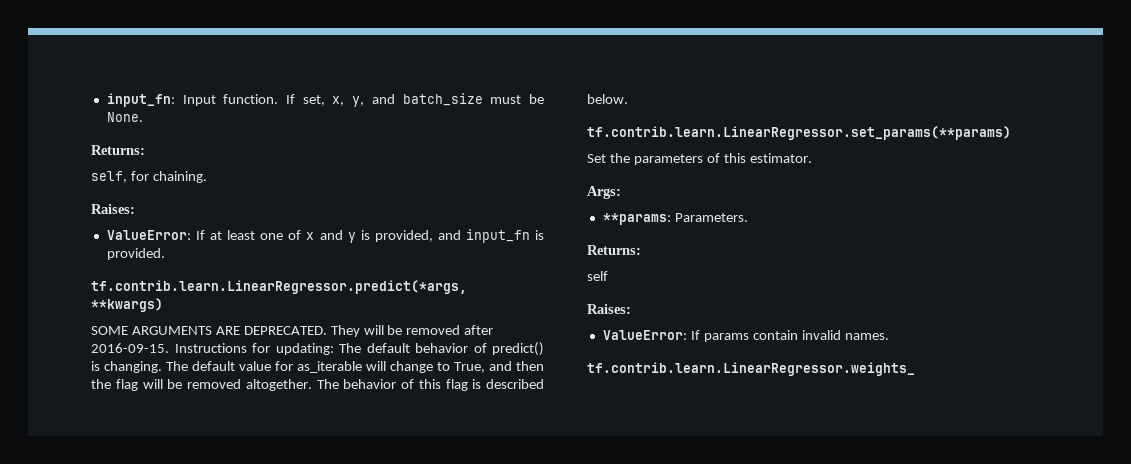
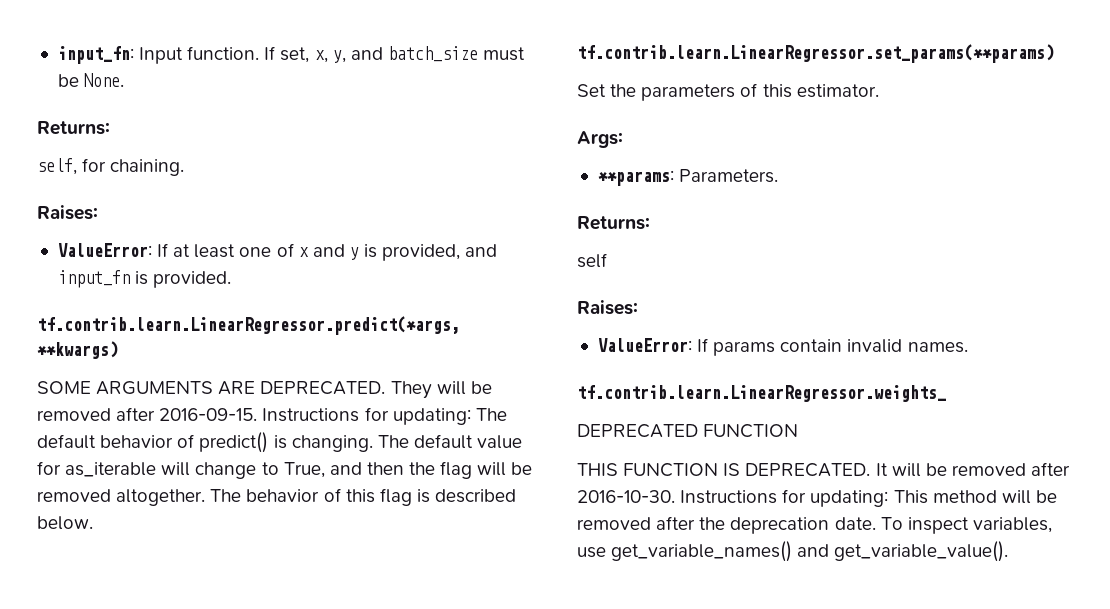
(915, 369) none -> [577,424,799,438] [577,462,1071,477] [577,489,1057,507] [577,516,1052,534] [577,541,1009,562] // DEPRECATED FUNCTION // THIS FUNCTION IS DEPRECATED. It will be removed after 2016-10-30. Instructions for updating: This method will be removed after the deprecation date. To inspect variables, use get_variable_names() and get_variable_value().

